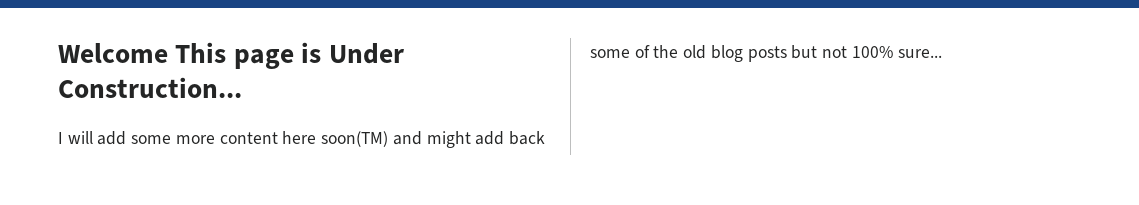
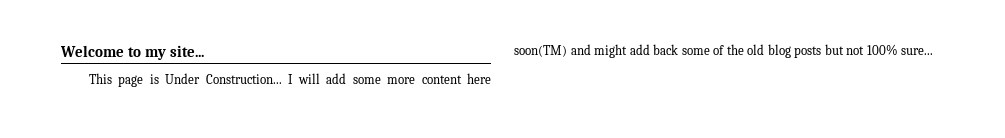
(168, 53) none -> [128,45,205,60] to my site... //
(242, 87) // -> (282, 79) none

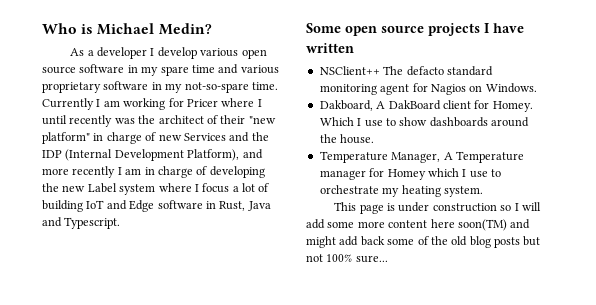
[60,45,205,60] Welcome to my site... -> [42,23,212,35] [70,47,267,59] [42,64,279,76] [42,81,278,93] [42,98,262,110] [42,115,276,127] [42,132,269,144] [42,149,263,161] [42,166,265,178] [42,183,270,195] [42,200,271,212] [42,217,121,229] [306,23,524,36] [306,43,354,53] [319,66,493,76] [319,83,537,95] [319,100,533,112] [319,117,529,127] [319,134,375,144] [319,151,524,163] [319,168,501,180] [319,185,483,197] Who is Michael Medin? // As a developer I develop various open source software in my spare time and various proprietary software in my not-so-spare time. Currently I am working for Pricer where I until recently was the architect of their "new platform" in charge of new Services and the IDP (Internal Development Platform), and more recently I am in charge of developing the new Label system where I focus a lot of building IoT and Edge software in Rust, Java and Typescript. // Some open source projects I have written // NSClient++ The defacto standard monitoring agent for Nagios on Windows. // Dakboard, A DakBoard client for Homey. Which I use to show dashboards around the house. // Temperature Manager, A Temperature manager for Homey which I use to orchestrate my heating system.
[165,73,282,84] Under Construction... -> [398,202,512,212] under construction so

